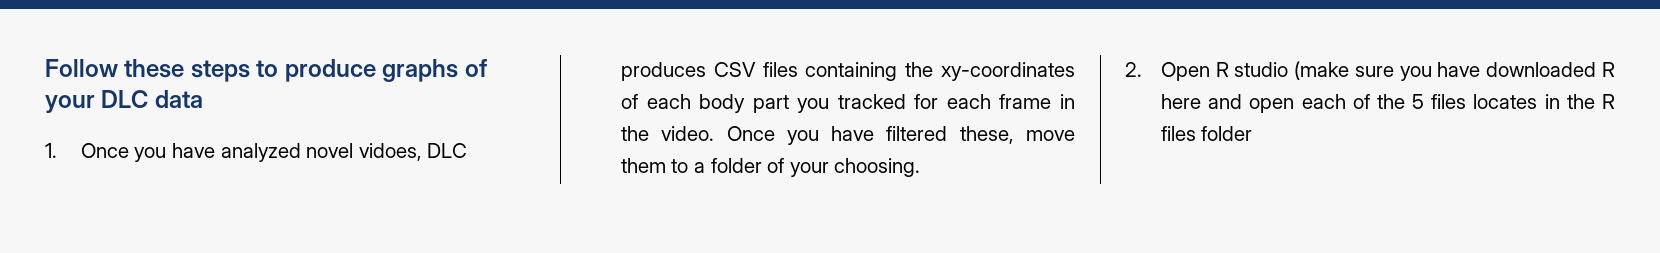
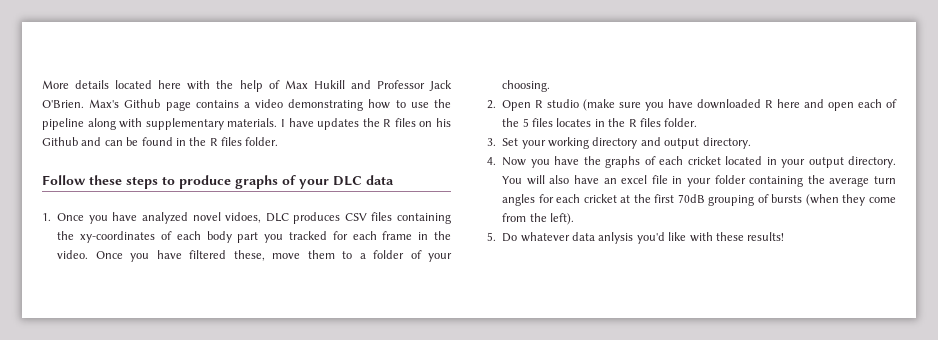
(45, 68) none -> [42,80,452,92] [42,99,452,111] [42,118,451,130] [42,137,279,146] More details located here with the help of Max Hukill and Professor Jack O'Brien. Max's Github page contains a video demonstrating how to use the pipeline along with supplementary materials. I have updates the R files on his Github and can be found in the R files folder. //
[1201,126,1253,141] folder -> [664,118,698,127] [487,137,751,149] [487,156,896,168] [502,175,896,187] [502,194,896,206] [502,213,574,225] [487,232,785,244] folder. // 3. Set your working directory and output directory. // 4. Now you have the graphs of each cricket located in your output directory. You will also have an excel file in your folder containing the average turn angles for each cricket at the first 70dB grouping of bursts (when they come from the left). // 5. Do whatever data anlysis you'd like with these results!

